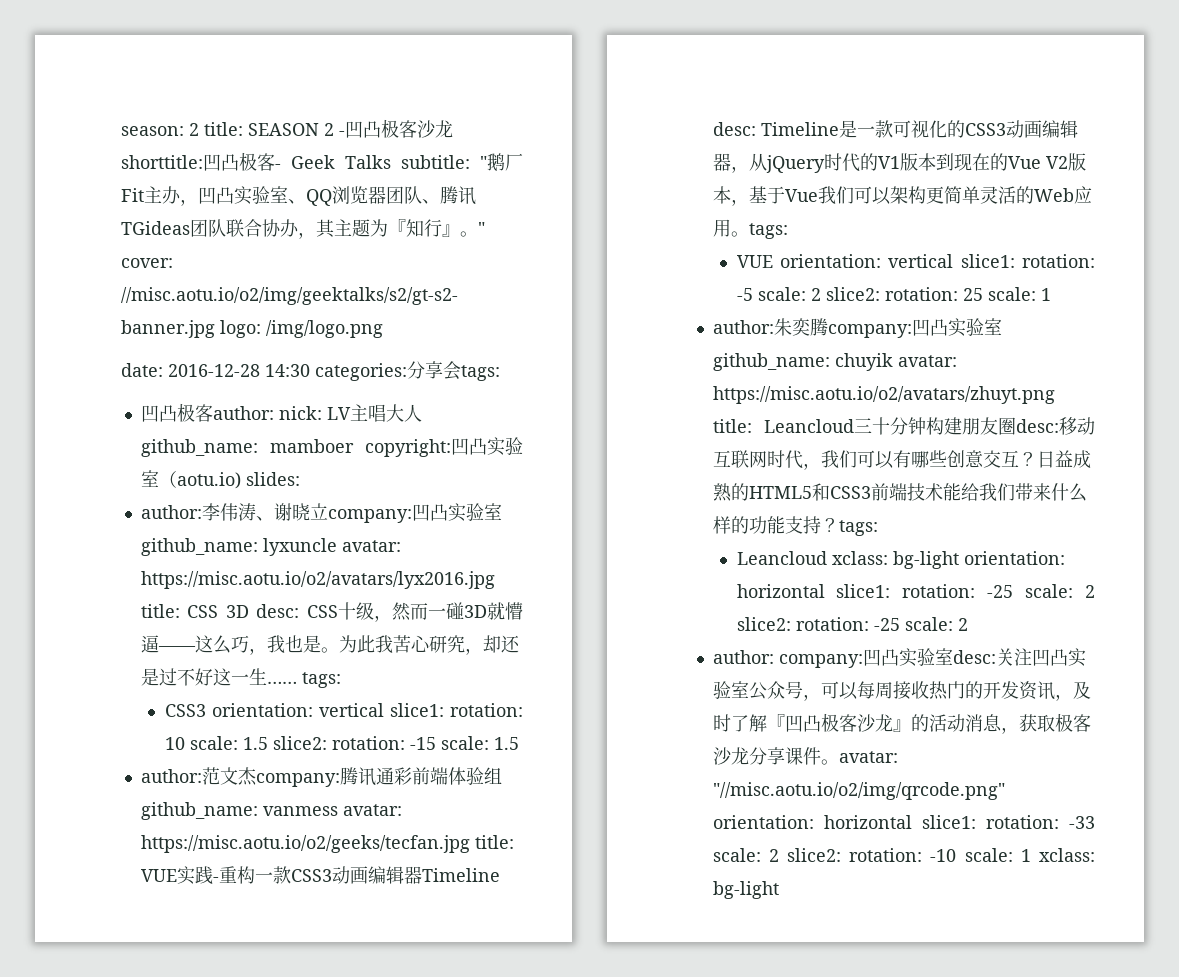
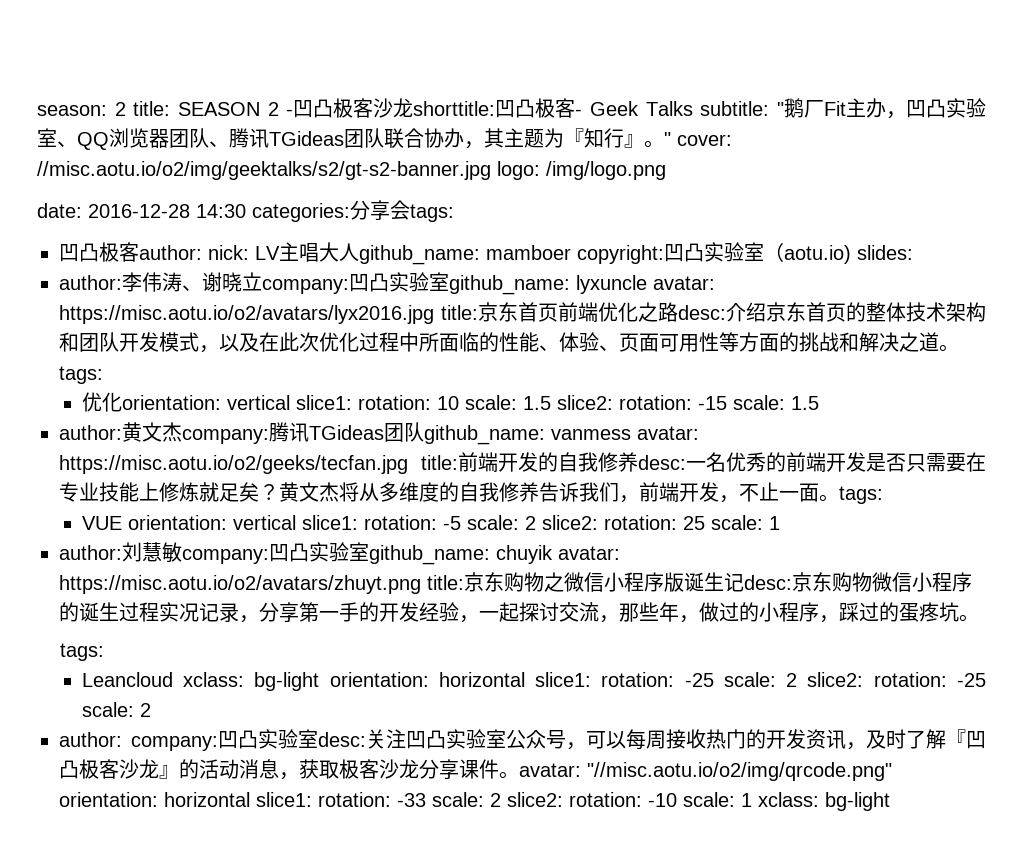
[187,602,523,622] [140,635,520,655] [140,668,341,688] [164,704,206,717] CSS 3D desc: CSS十级，然而一碰3D就懵逼——这么巧，我也是。为此我苦心研究，却还是过不好这一生…… tags: // CSS3 -> [478,302,986,322] [59,332,959,353] [59,366,103,384] [81,392,122,412] 京东首页前端优化之路desc:介绍京东首页的整体技术架构和团队开发模式，以及在此次优化过程中所面临的性能、体验、页面可用性等方面的挑战和解决之道。tags: // 优化
[201,767,220,785] 范 -> [122,422,142,442] 黄
[375,767,502,785] 通彩前端体验组 -> [309,422,424,442] TGideas团队
[140,866,500,885] [712,120,1078,138] [712,153,1086,173] [712,186,1092,206] [712,219,731,237] VUE实践-重构一款CSS3动画编辑器Timeline desc: Timeline是一款可视化的CSS3动画编辑器，从jQuery时代的V1版本到现在的Vue V2版本，基于Vue我们可以架构更简单灵活的Web应用 -> [458,452,986,472] [59,482,819,503] 前端开发的自我修养desc:一名优秀的前端开发是否只需要在专业技能上修炼就足矣？黄文杰将从多维度的自我修养告诉我们，前端开发，不止一面
[773,318,828,336] 朱奕腾 -> [122,542,182,563] 刘慧敏
[764,417,1095,435] [712,450,1091,470] [712,483,1087,502] [712,516,839,534] Leancloud三十分钟构建朋友圈desc:移动互联网时代，我们可以有哪些创意交互？日益成熟的HTML5和CSS3前端技术能给我们带来什么样的功能支持？ -> [464,572,972,592] [59,602,979,623] 京东购物之微信小程序版诞生记desc:京东购物微信小程序的诞生过程实况记录，分享第一手的开发经验，一起探讨交流，那些年，做过的小程序，踩过的蛋疼坑。 //

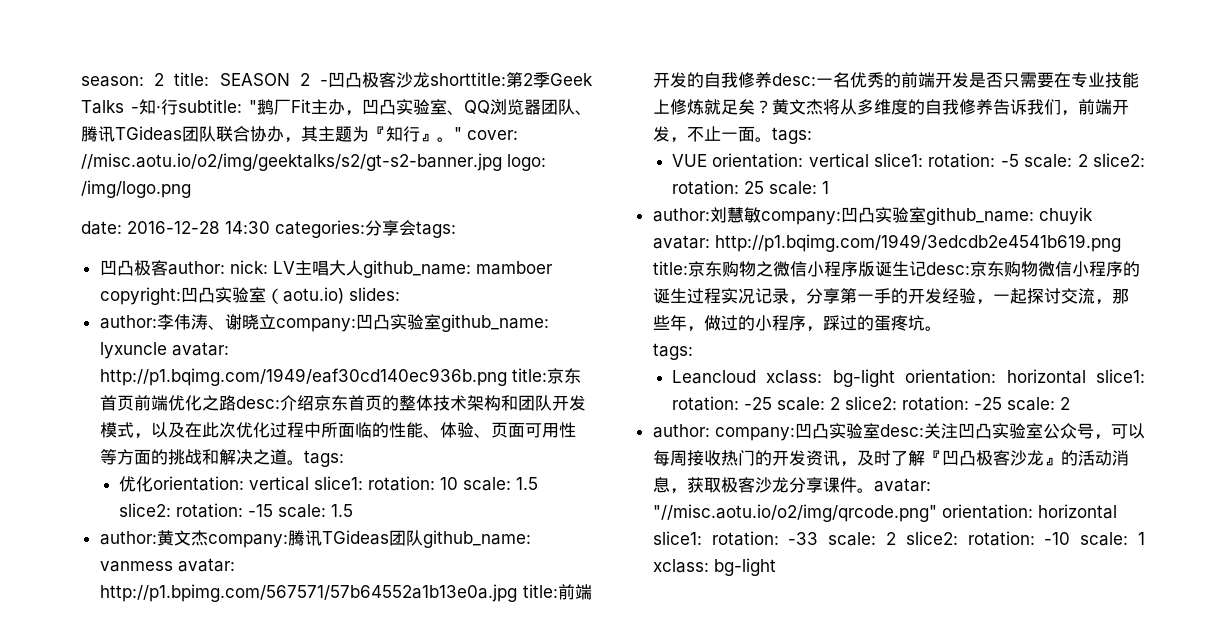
[495,98,693,118] 凹凸极客- Geek Talks -> [506,72,593,88] [81,99,178,115] 第2季Geek Talks -知·行
[59,305,434,324] https://misc.aotu.io/o2/avatars/lyx2016.jpg -> [99,368,507,386] http://p1.bqimg.com/1949/eaf30cd140ec936b.png
[59,455,408,474] https://misc.aotu.io/o2/geeks/tecfan.jpg -> [99,584,517,602] http://p1.bpimg.com/567571/57b64552a1b13e0a.jpg
[59,575,421,594] https://misc.aotu.io/o2/avatars/zhuyt.png -> [714,234,1121,252] http://p1.bqimg.com/1949/3edcdb2e4541b619.png

